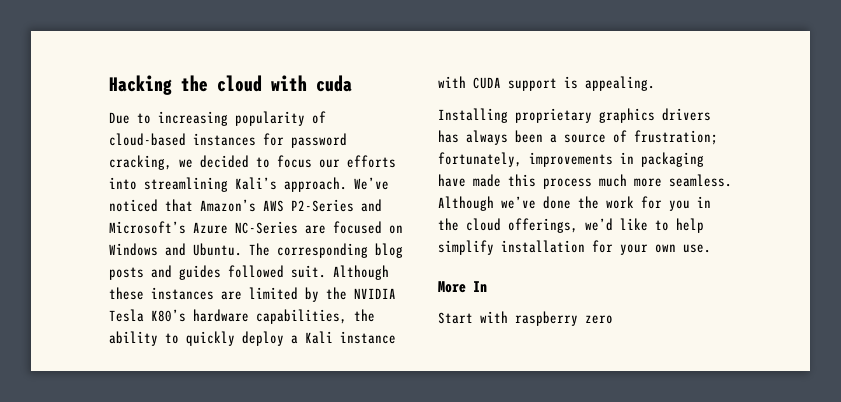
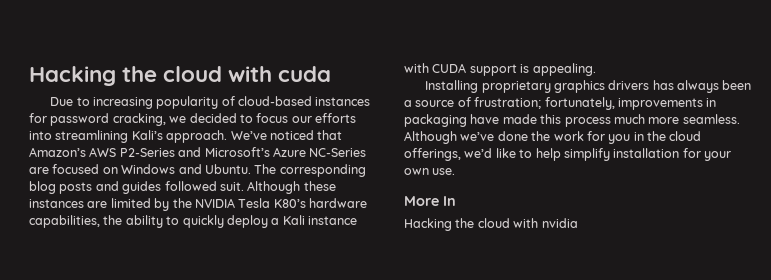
[438,311,613,326] Start with raspberry zero -> [404,218,578,231] Hacking the cloud with nvidia

